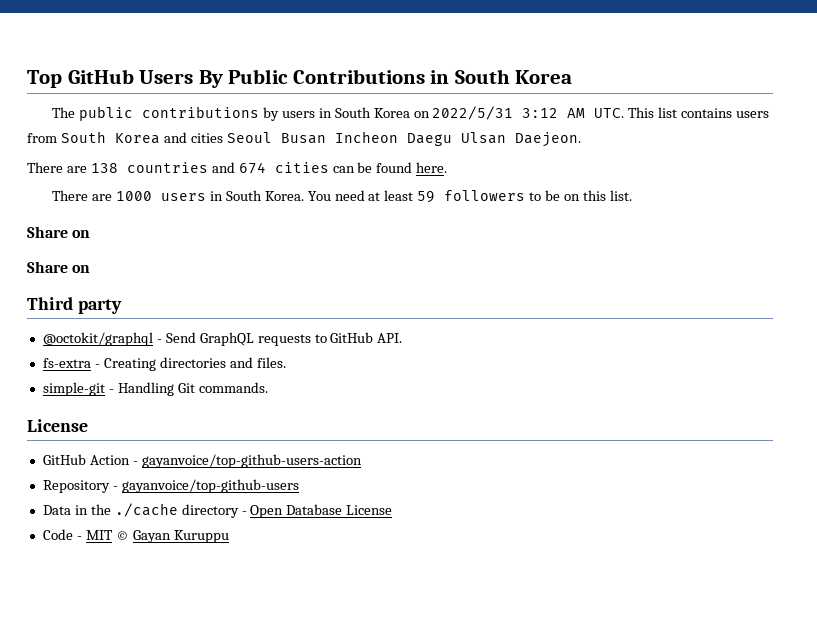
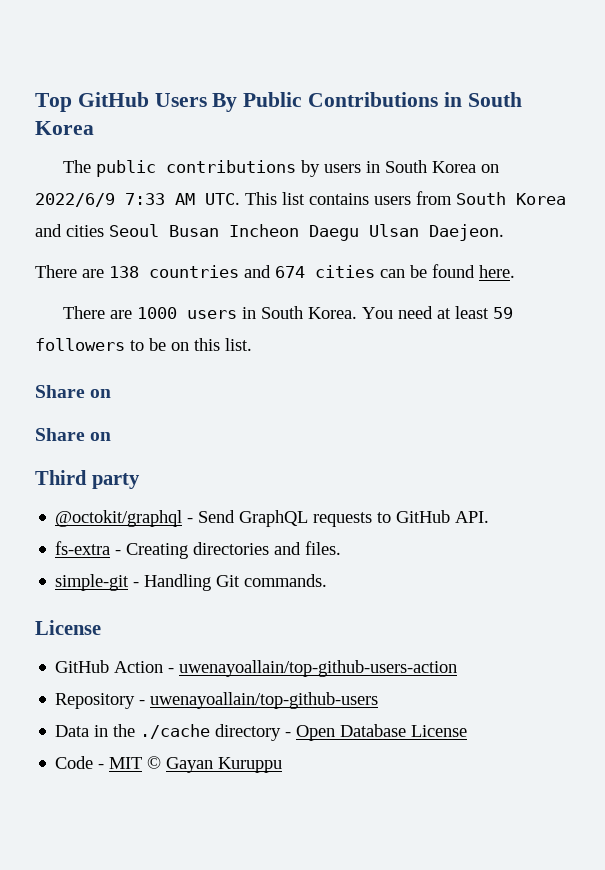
[432,106,559,120] 2022/5/31 3:12 -> [35,193,165,207] 2022/6/9 7:33
[141,454,362,468] gayanvoice/top-github-users-action -> [179,660,458,677] uwenayoallain/top-github-users-action
[121,479,299,493] gayanvoice/top-github-users -> [150,692,379,709] uwenayoallain/top-github-users

